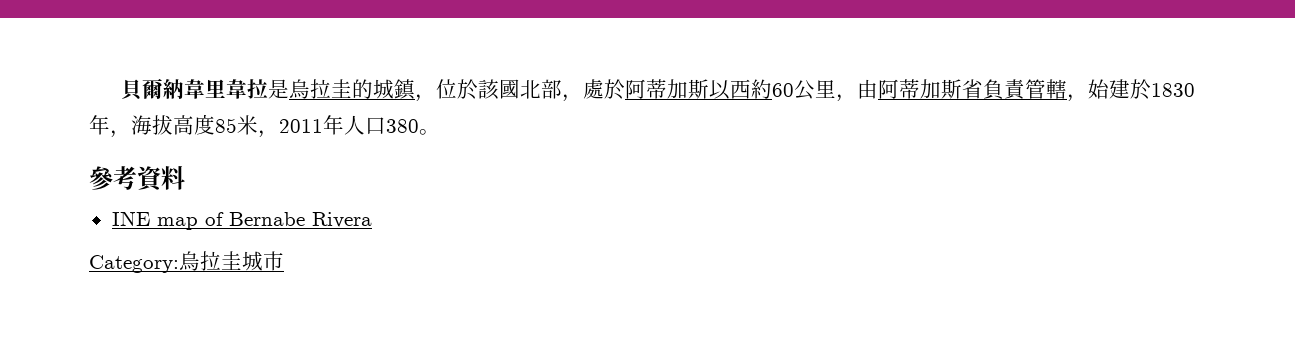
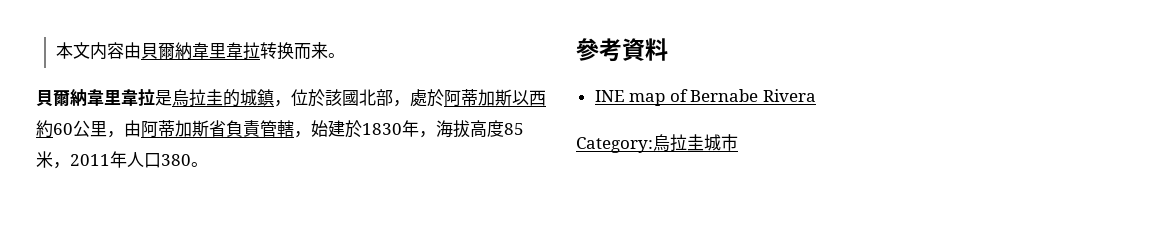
(121, 89) none -> [55,42,345,60] 本文内容由貝爾納韋里韋拉转换而来。 //

